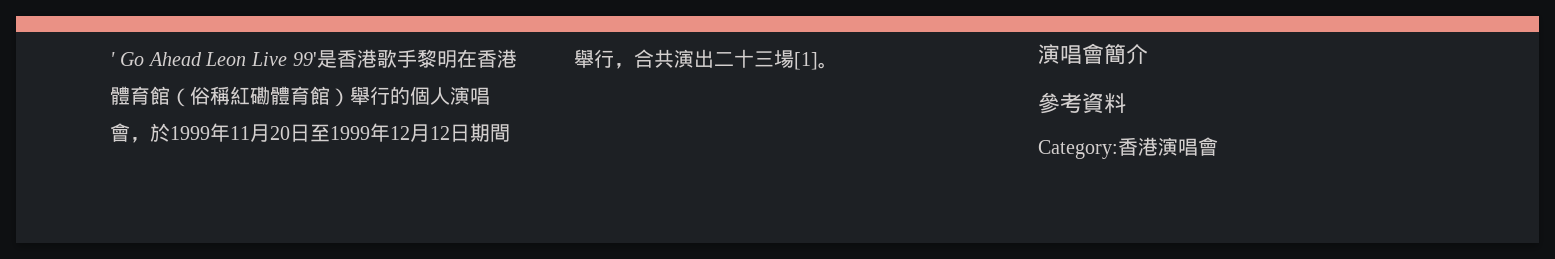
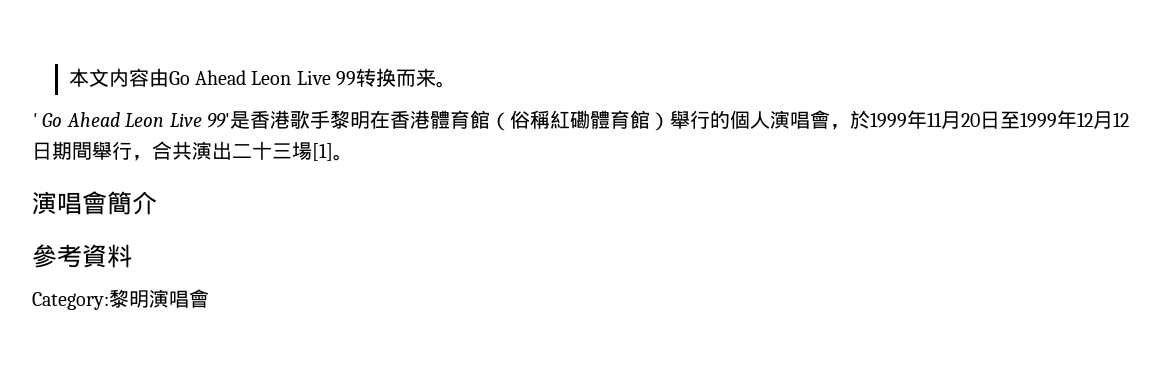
(110, 59) none -> [68,68,457,88] 本文内容由Go Ahead Leon Live 99转换而来。 //
[1118,137,1158,156] 香港 -> [109,289,149,308] 黎明

